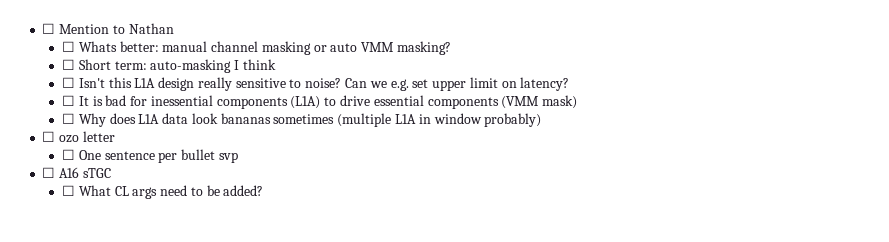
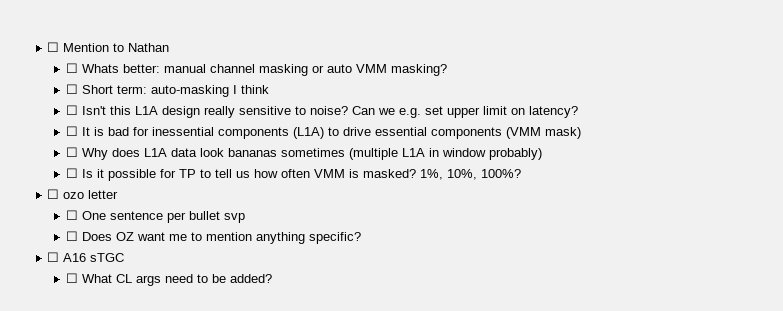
(542, 120) none -> [65,168,521,181] // ☐ Is it possible for TP to tell us how often VMM is masked? 1%, 10%, 100%?
(238, 157) none -> [65,231,361,244] // ☐ Does OZ want me to mention anything specific?

